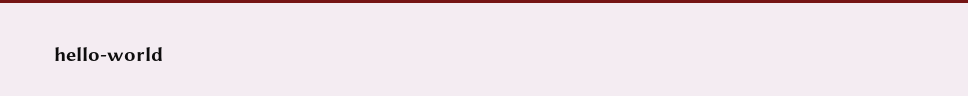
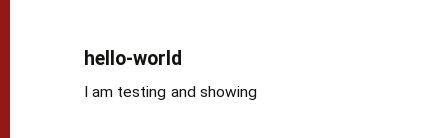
(163, 54) none -> [84,86,257,100] // I am testing and showing

